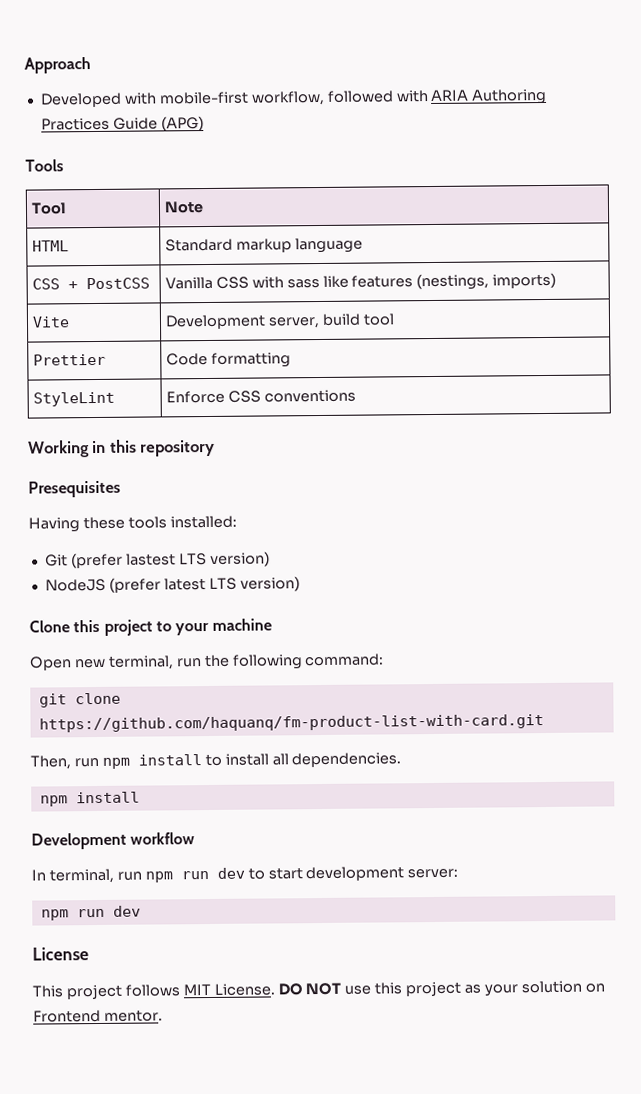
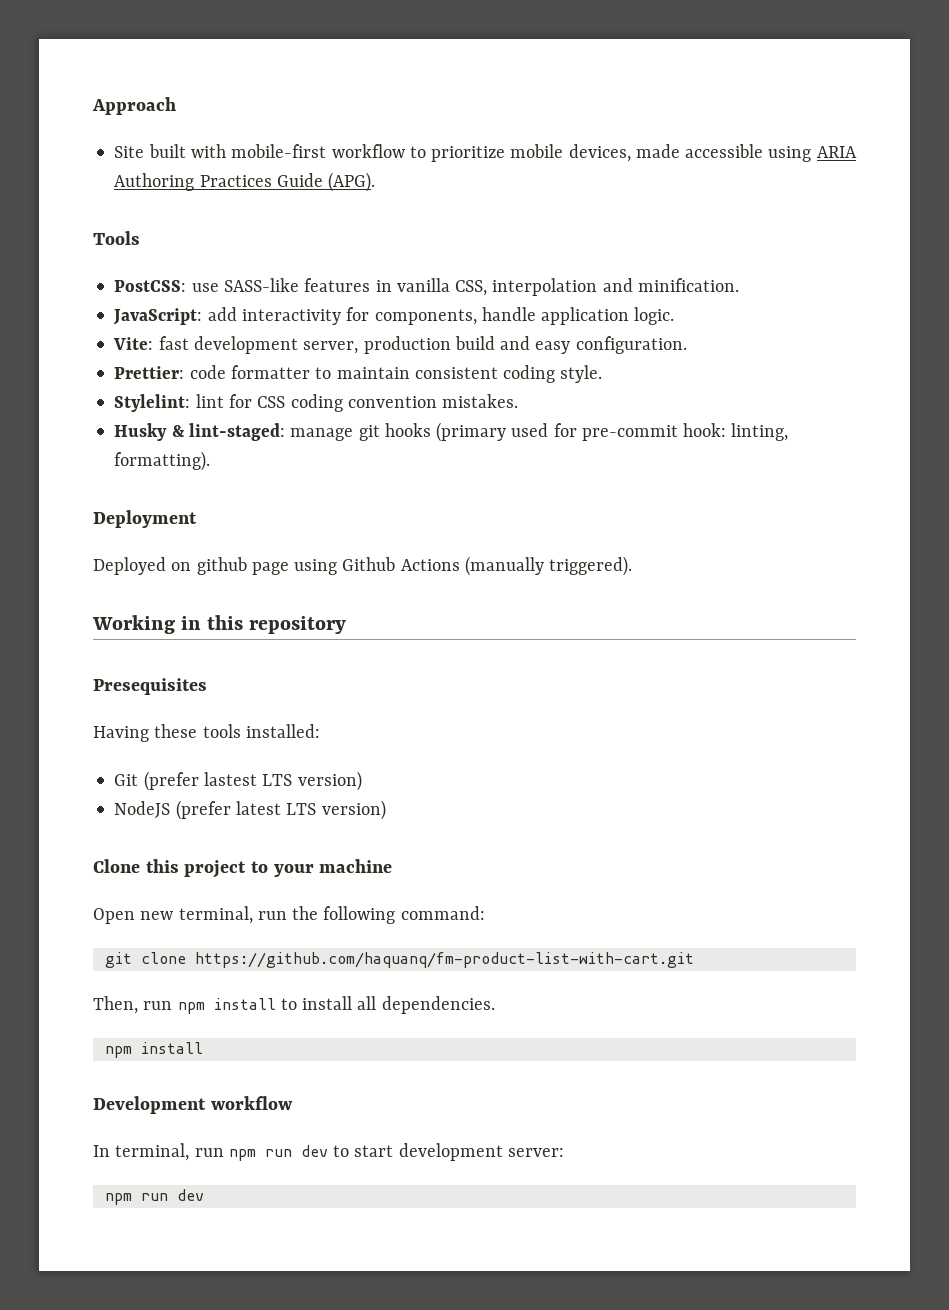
[39,90,429,108] Developed with mobile-first workflow, followed with -> [114,144,812,162] Site built with mobile-first workflow to prioritize mobile devices, made accessible using
[160,116,204,132] (APG) -> [328,172,376,192] (APG).
[30,202,67,215] [163,201,204,214] [31,240,69,252] [164,237,363,254] [31,277,150,290] [164,272,557,291] [31,316,70,328] [164,313,395,330] [32,353,106,366] [165,352,291,368] [32,391,115,407] [165,389,356,404] // Tool | Note // HTML | Standard markup language // CSS + PostCSS | Vanilla CSS with sass like features (nestings, imports) // Vite | Development server, build tool // Prettier | Code formatting // StyleLint | Enforce CSS conventions -> [114,278,739,296] [113,307,675,325] [113,336,687,354] [114,365,603,383] [114,394,519,412] [114,422,789,442] [114,451,211,471] [93,510,197,528] [93,556,633,576] // PostCSS: use SASS-like features in vanilla CSS, interpolation and minification. // JavaScript: add interactivity for components, handle application logic. // Vite: fast development server, production build and easy configuration. // Prettier: code formatter to maintain consistent coding style. // Stylelint: lint for CSS coding convention mistakes. // Husky & lint-staged: manage git hooks (primary used for pre-commit hook: linting, formatting). // Deployment // Deployed on github page using Github Actions (manually triggered).
[38,714,544,733] https://github.com/haquanq/fm-product-list-with-card.git -> [194,952,694,968] https://github.com/haquanq/fm-product-list-with-cart.git
[32,947,89,961] [32,980,605,1000] [33,1009,163,1023] // License // This project follows MIT License. DO NOT use this project as your solution on Frontend mentor. -> (204, 1195) none

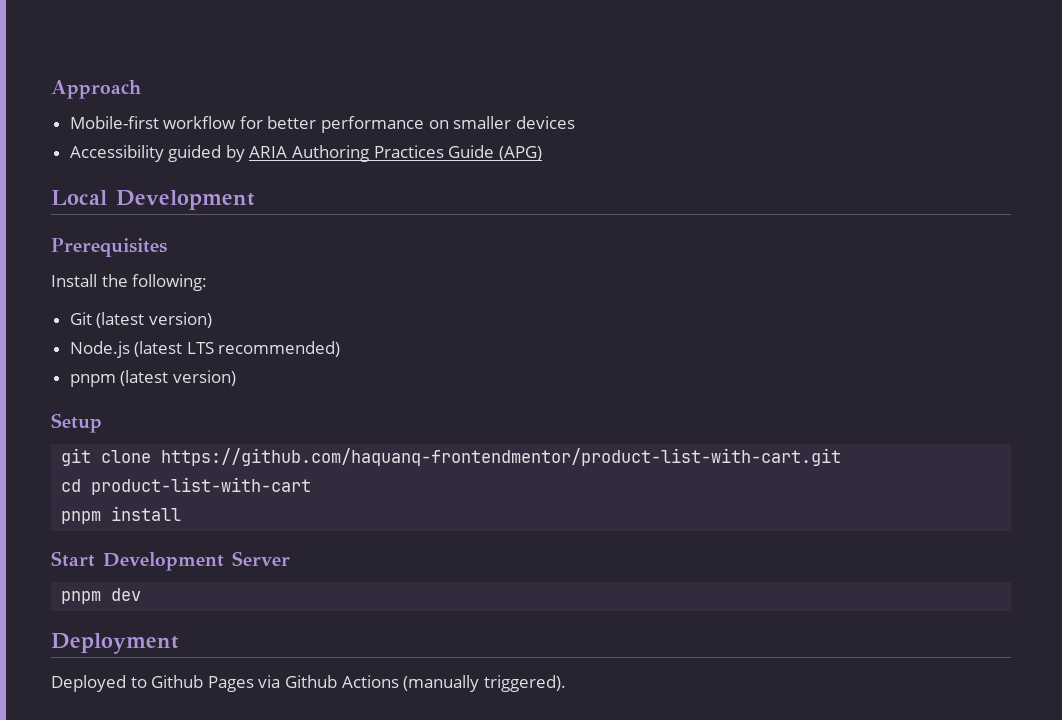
[114,144,857,162] [114,172,376,192] [93,231,140,245] [114,278,739,296] [113,307,675,325] [113,336,687,354] [114,365,603,383] [114,394,519,412] [114,422,789,442] [114,451,211,471] [93,510,197,528] [93,556,633,576] [92,615,347,634] [93,678,207,695] [93,724,320,742] [114,771,362,791] [114,800,386,820] [93,859,393,878] [93,906,485,924] [104,952,694,968] [93,996,495,1014] [104,1042,203,1058] [93,1096,293,1114] [93,1143,564,1161] [104,1189,204,1205] Site built with mobile-first workflow to prioritize mobile devices, made accessible using ARIA Authoring Practices Guide (APG). // Tools // PostCSS: use SASS-like features in vanilla CSS, interpolation and minification. // JavaScript: add interactivity for components, handle application logic. // Vite: fast development server, production build and easy configuration. // Prettier: code formatter to maintain consistent coding style. // Stylelint: lint for CSS coding convention mistakes. // Husky & lint-staged: manage git hooks (primary used for pre-commit hook: linting, formatting). // Deployment // Deployed on github page using Github Actions (manually triggered). // Working in this repository // Presequisites // Having these tools installed: // Git (prefer lastest LTS version) // NodeJS (prefer latest LTS version) // Clone this project to your machine // Open new terminal, run the following command: // git clone https://github.com/haquanq/fm-product-list-with-cart.git // Then, run npm install to install all dependencies. // npm install // Development workflow // In terminal, run npm run dev to start development server: // npm run dev -> [69,116,575,133] [69,145,542,162] [51,190,255,210] [51,238,167,257] [51,274,208,291] [69,312,212,328] [69,341,341,358] [69,370,236,387] [51,413,102,433] [61,448,842,466] [61,477,312,495] [61,506,182,524] [51,551,290,571] [61,588,142,604] [51,633,179,654] [51,675,566,692] Mobile-first workflow for better performance on smaller devices // Accessibility guided by ARIA Authoring Practices Guide (APG) // Local Development // Prerequisites // Install the following: // Git (latest version) // Node.js (latest LTS recommended) // pnpm (latest version) // Setup // git clone https://github.com/haquanq-frontendmentor/product-list-with-cart.git // cd product-list-with-cart // pnpm install // Start Development Server // pnpm dev // Deployment // Deployed to Github Pages via Github Actions (manually triggered).

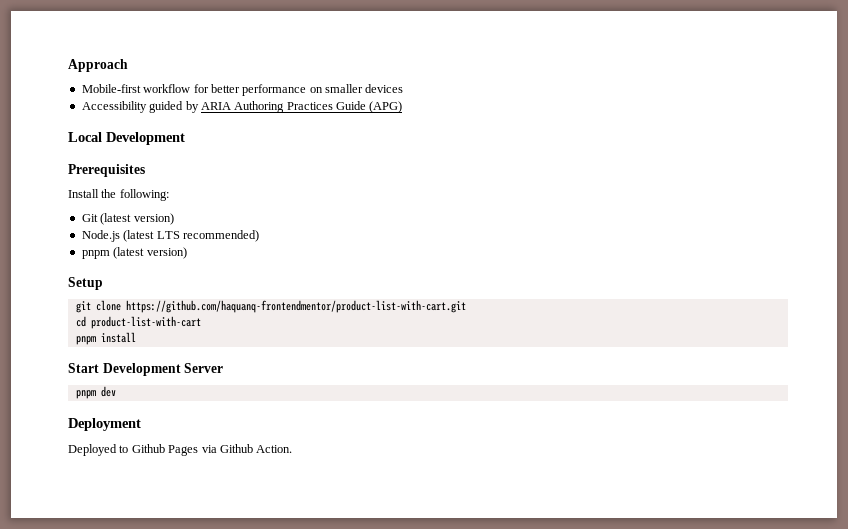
[341,675,566,692] Actions (manually triggered). -> [256,445,293,453] Action.

